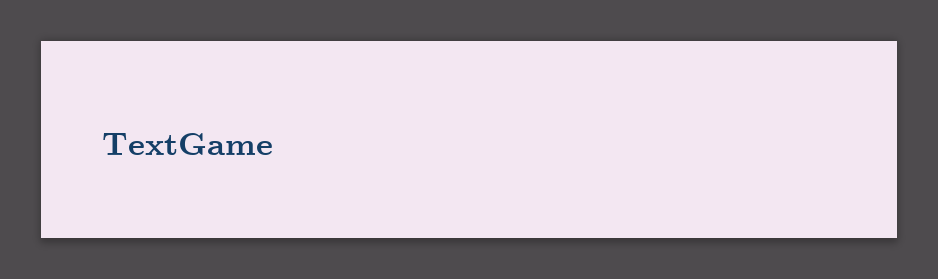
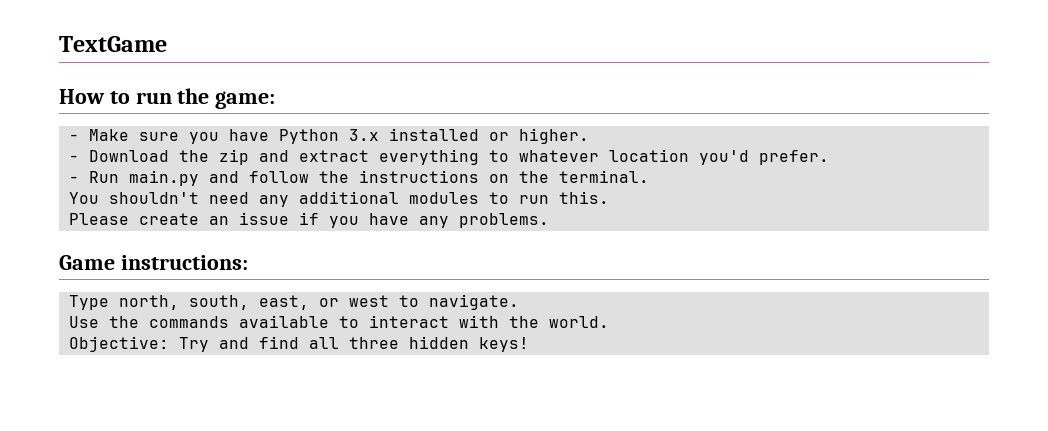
(273, 144) none -> [59,88,276,109] [69,128,590,144] [69,149,830,165] [69,170,650,186] [69,191,610,207] [69,212,550,228] [59,255,248,270] [69,294,520,310] [69,315,610,328] [69,336,530,352] // How to run the game: // - Make sure you have Python 3.x installed or higher. // - Download the zip and extract everything to whatever location you'd prefer. // - Run main.py and follow the instructions on the terminal. // You shouldn't need any additional modules to run this. // Please create an issue if you have any problems. // Game instructions: // Type north, south, east, or west to navigate. // Use the commands available to interact with the world. // Objective: Try and find all three hidden keys!

